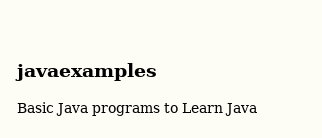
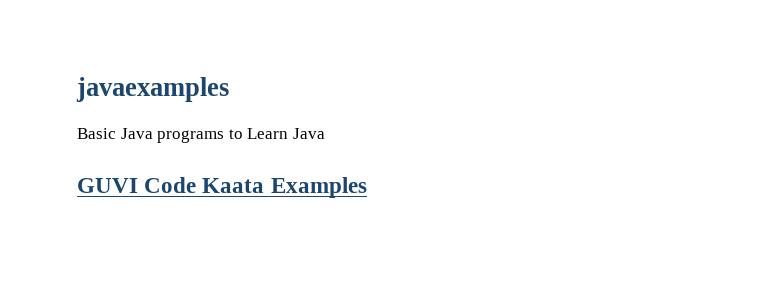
(257, 109) none -> [77,177,367,198] // GUVI Code Kaata Examples

